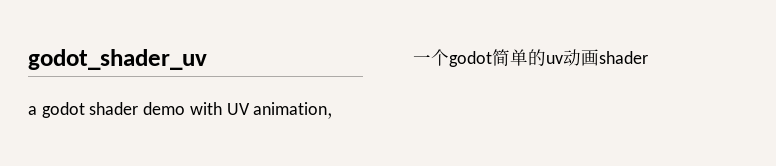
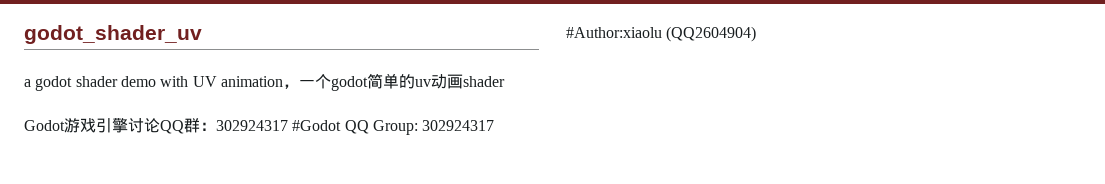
(648, 57) none -> [24,118,495,135] [566,26,757,42] // Godot游戏引擎讨论QQ群：302924317 #Godot QQ Group: 302924317 #Author:xiaolu (QQ2604904)

